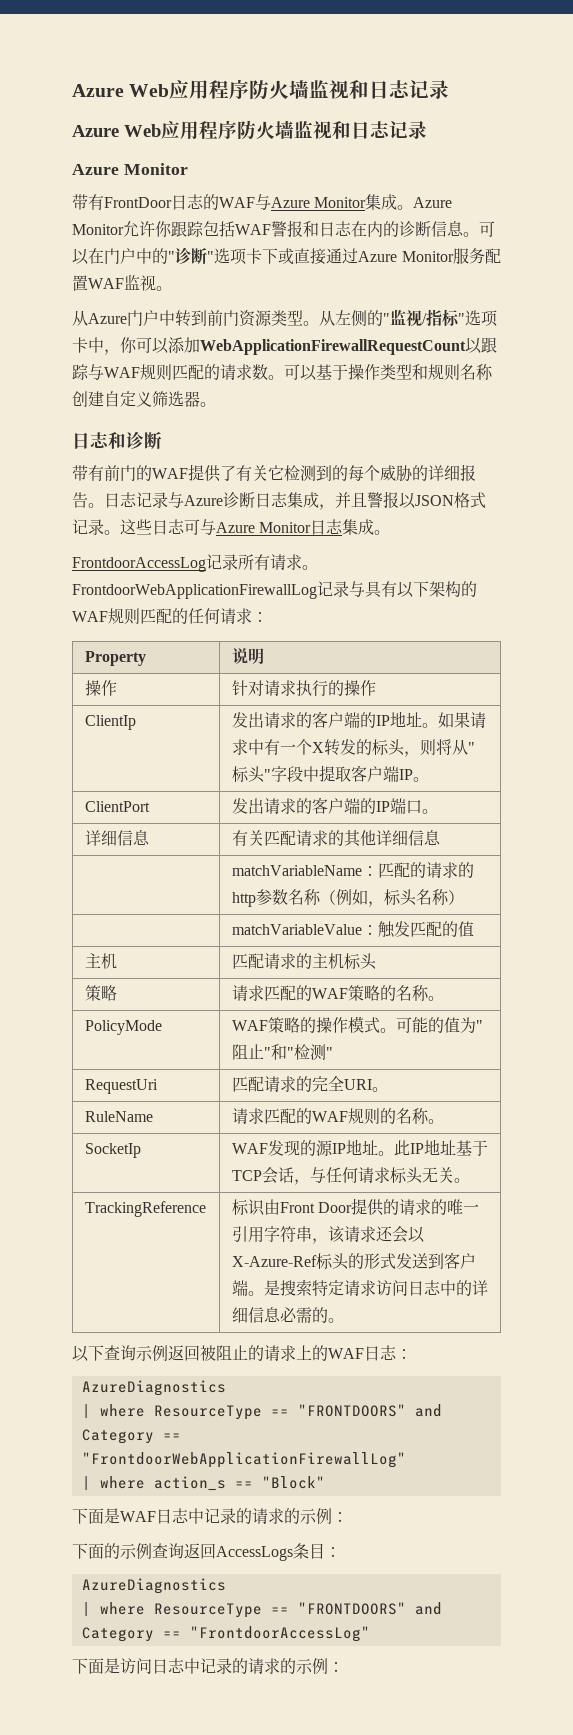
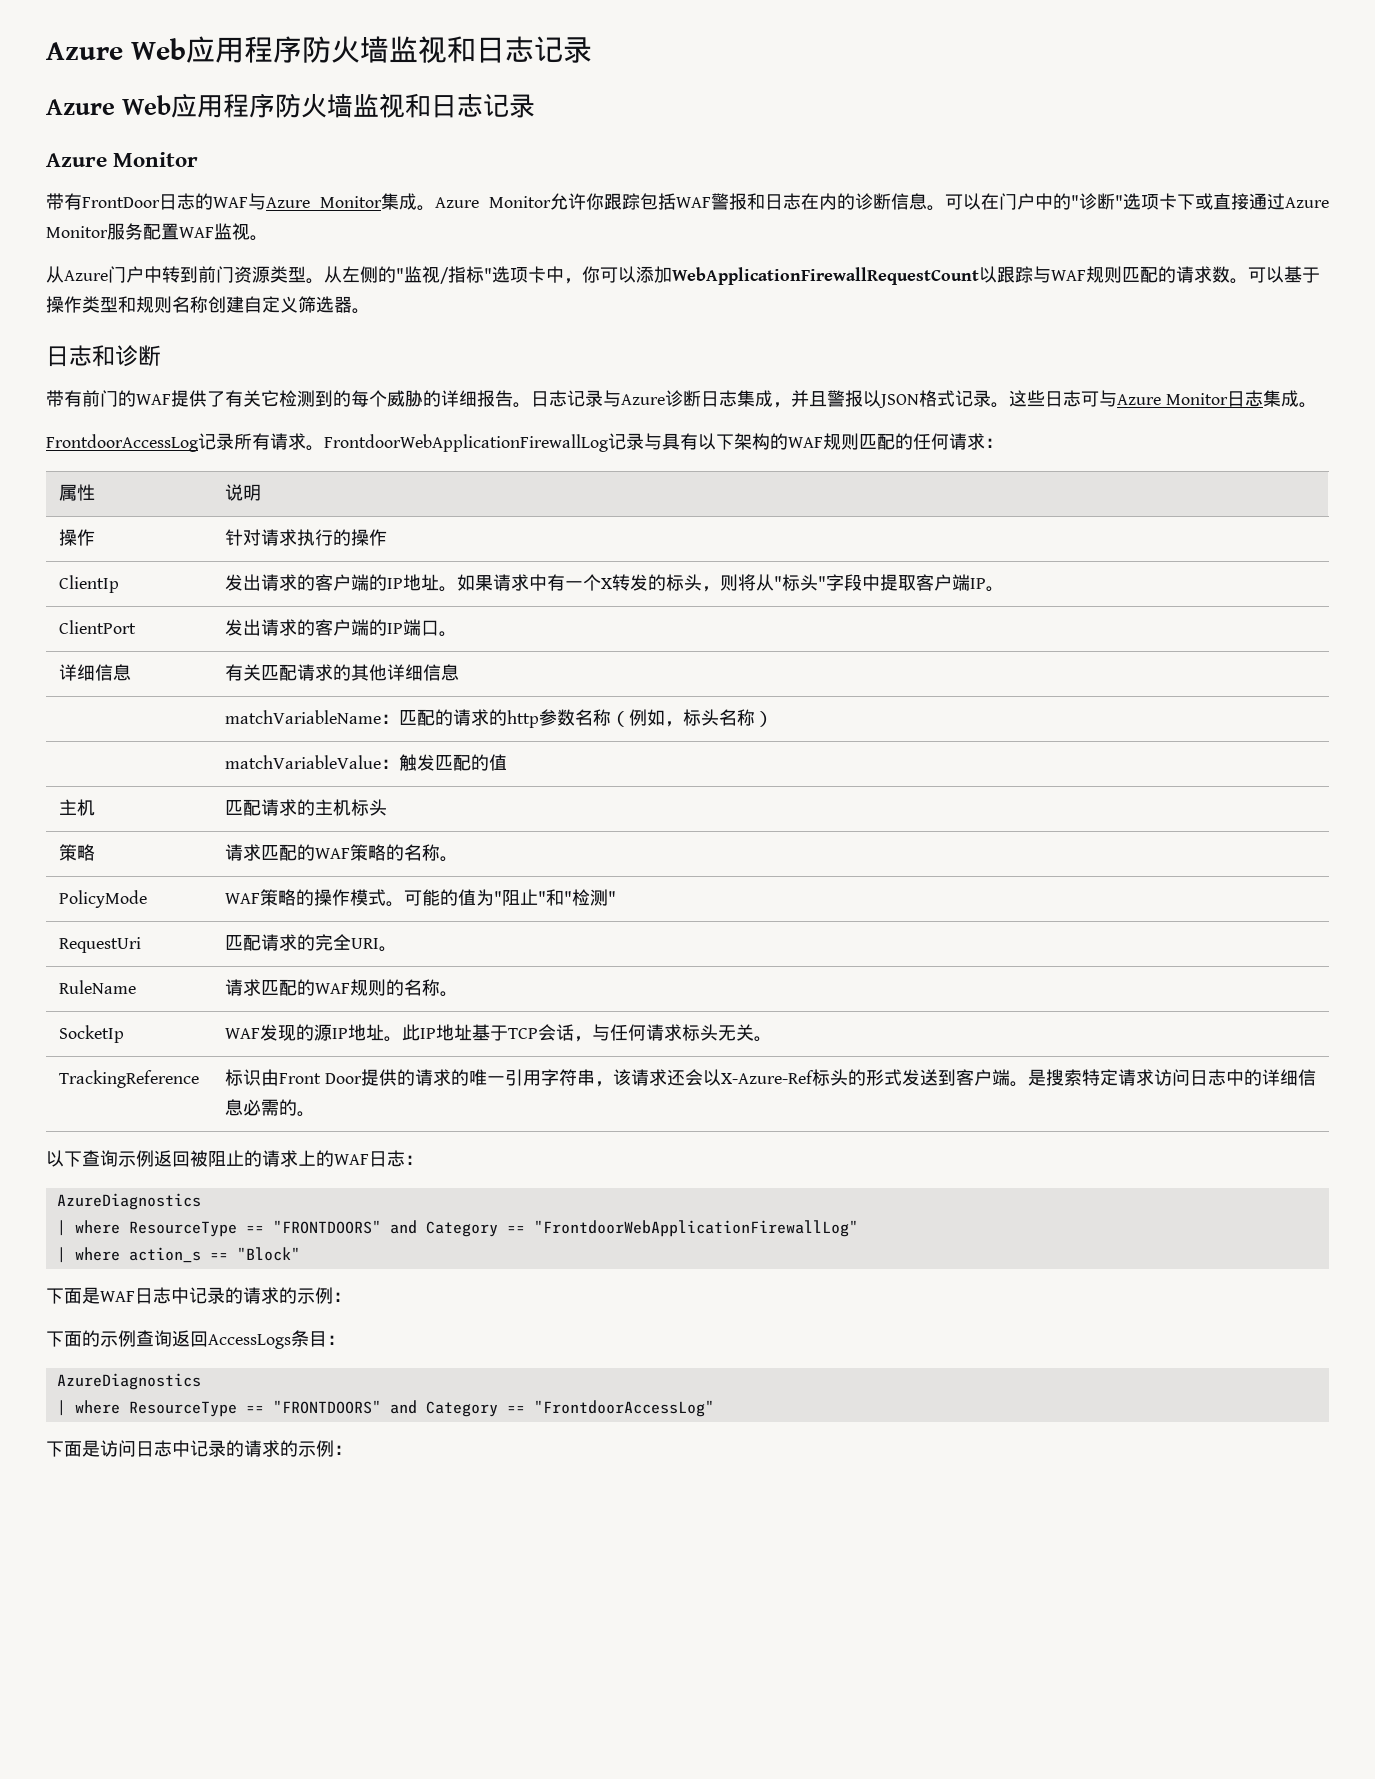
[84,651,146,666] Property -> [58,484,95,501] 属性

